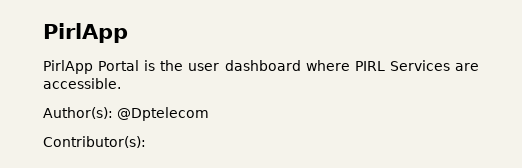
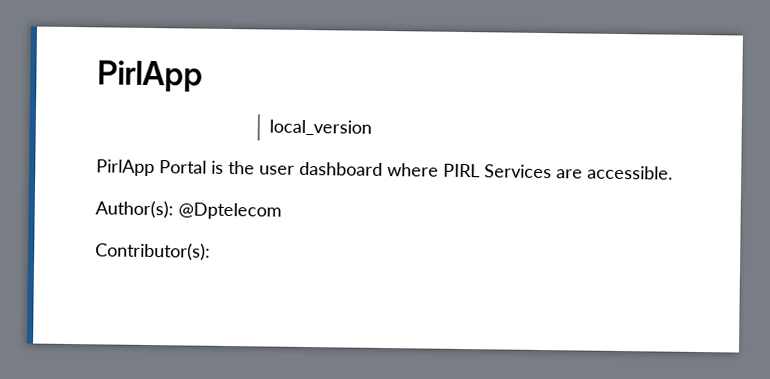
[43,23,128,43] PirlApp -> [97,60,203,93] [269,119,373,136] PirlApp // local_version

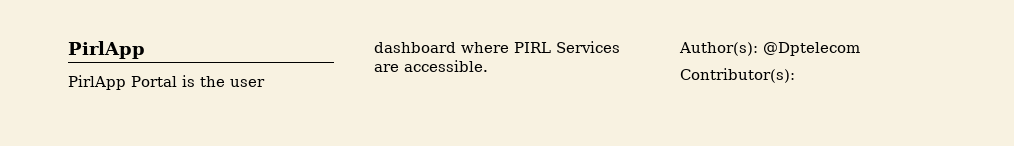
[97,60,203,93] [269,119,373,136] PirlApp // local_version -> [68,41,145,59] PirlApp

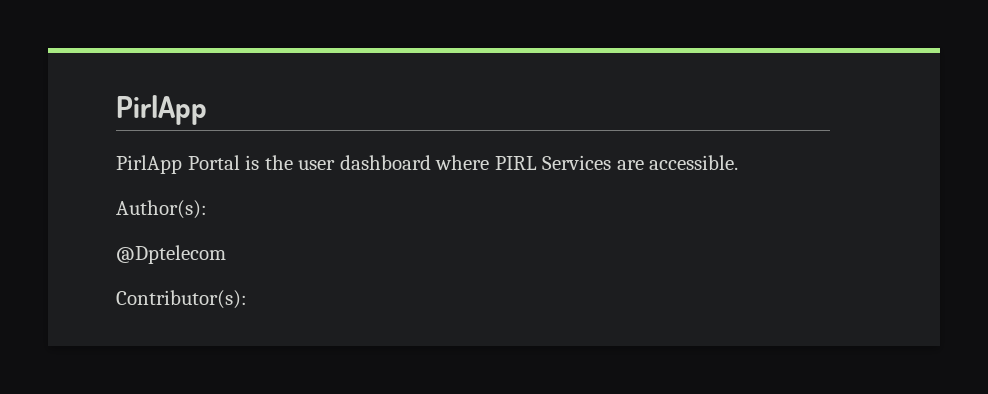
(758, 49) none -> (207, 209) //

